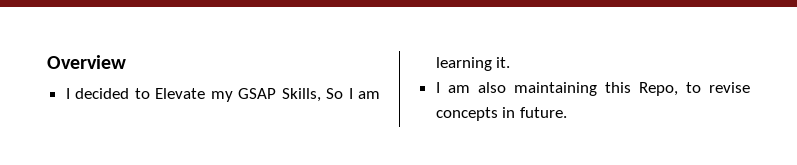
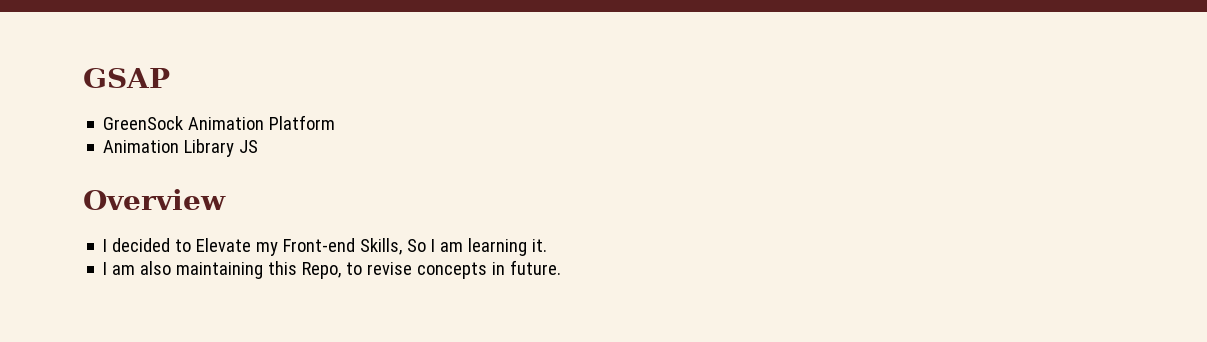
(47, 62) none -> [83,68,170,88] [103,115,336,130] [103,139,259,157] GSAP // GreenSock Animation Platform // Animation Library JS //
[238,88,277,99] GSAP -> [283,238,356,252] Front-end

